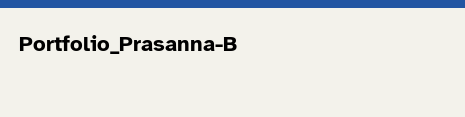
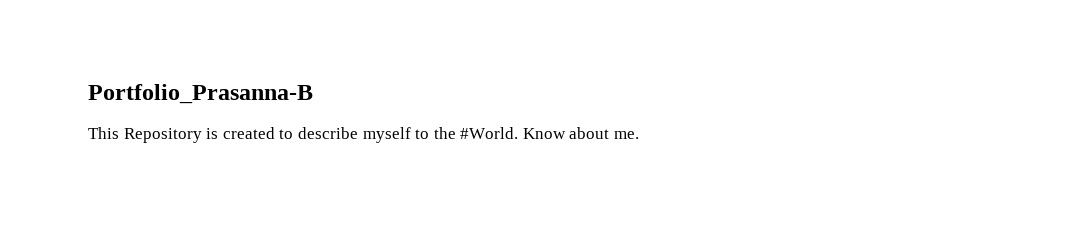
(237, 44) none -> [88,127,640,143] // This Repository is created to describe myself to the #World. Know about me.

